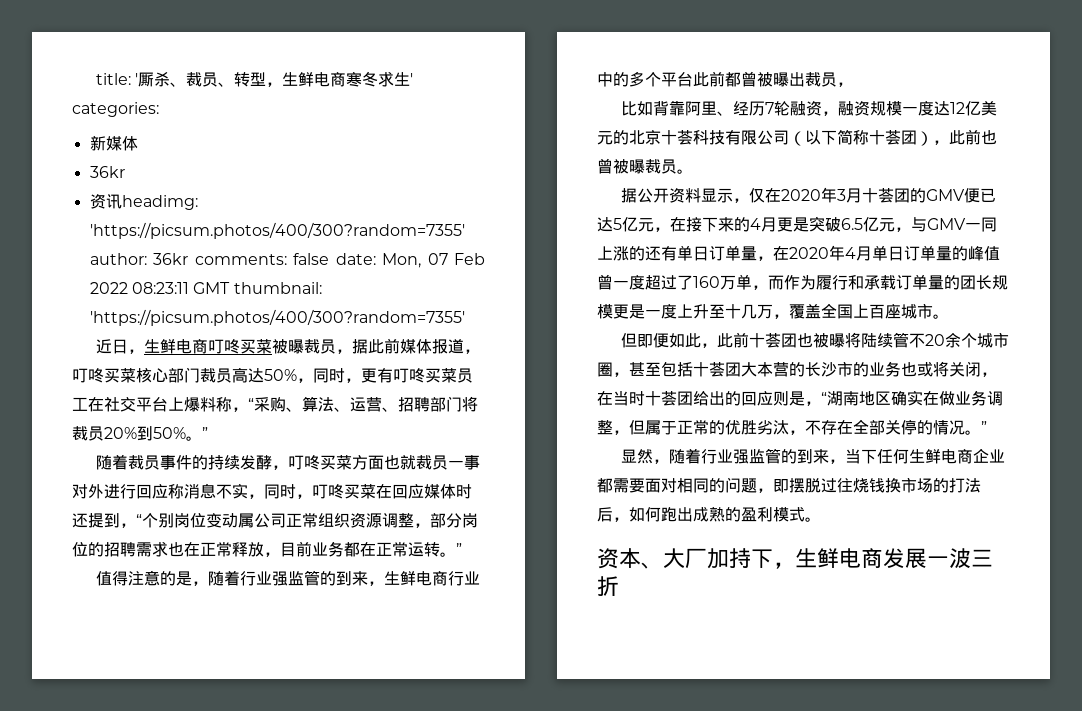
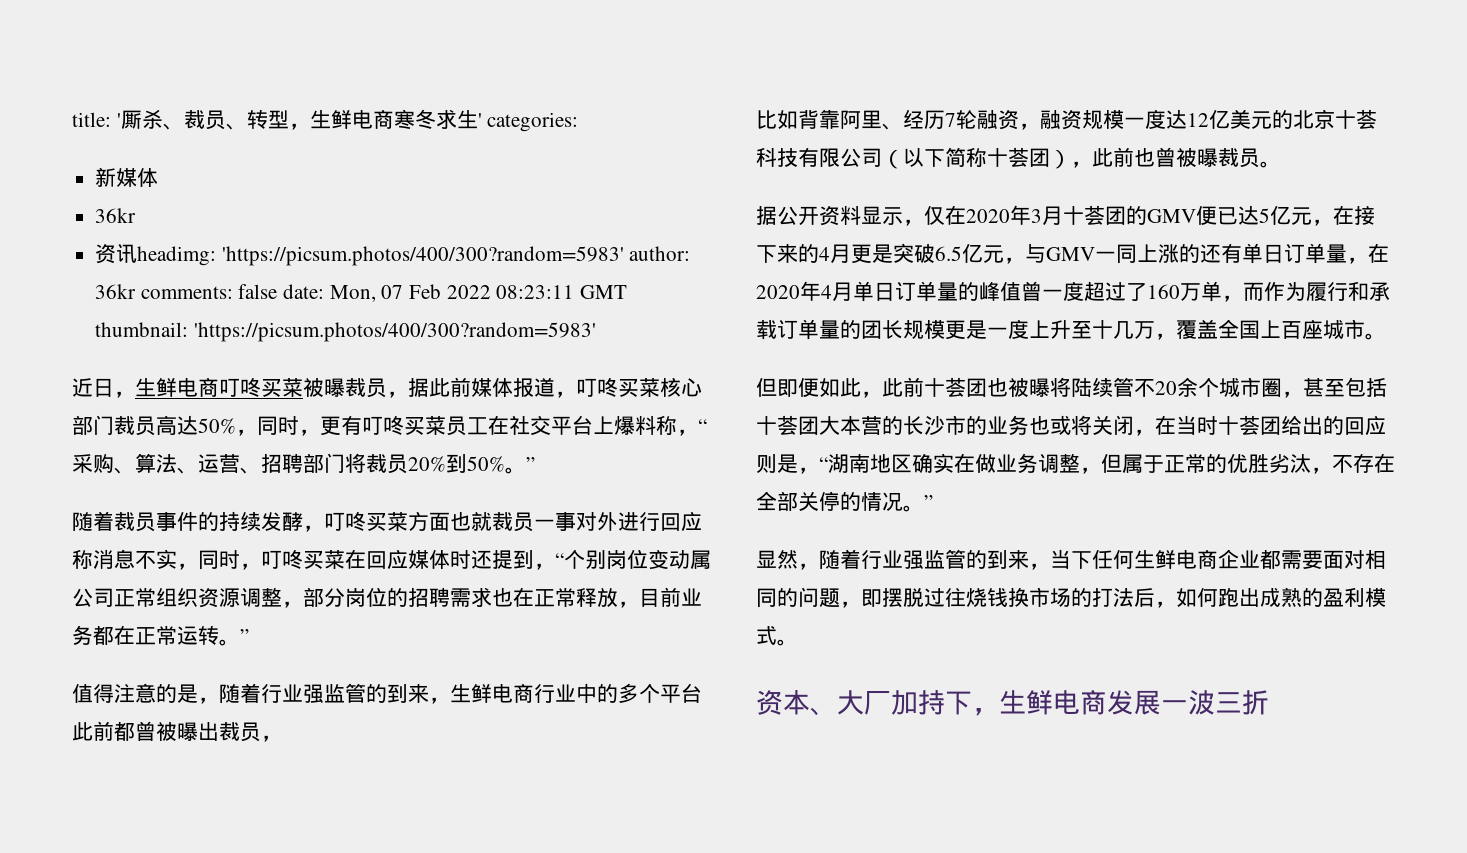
[89,222,465,239] 'https://picsum.photos/400/300?random=7355' -> [221,246,624,266] 'https://picsum.photos/400/300?random=5983'
[89,309,465,326] 'https://picsum.photos/400/300?random=7355' -> [193,322,596,342] 'https://picsum.photos/400/300?random=5983'

